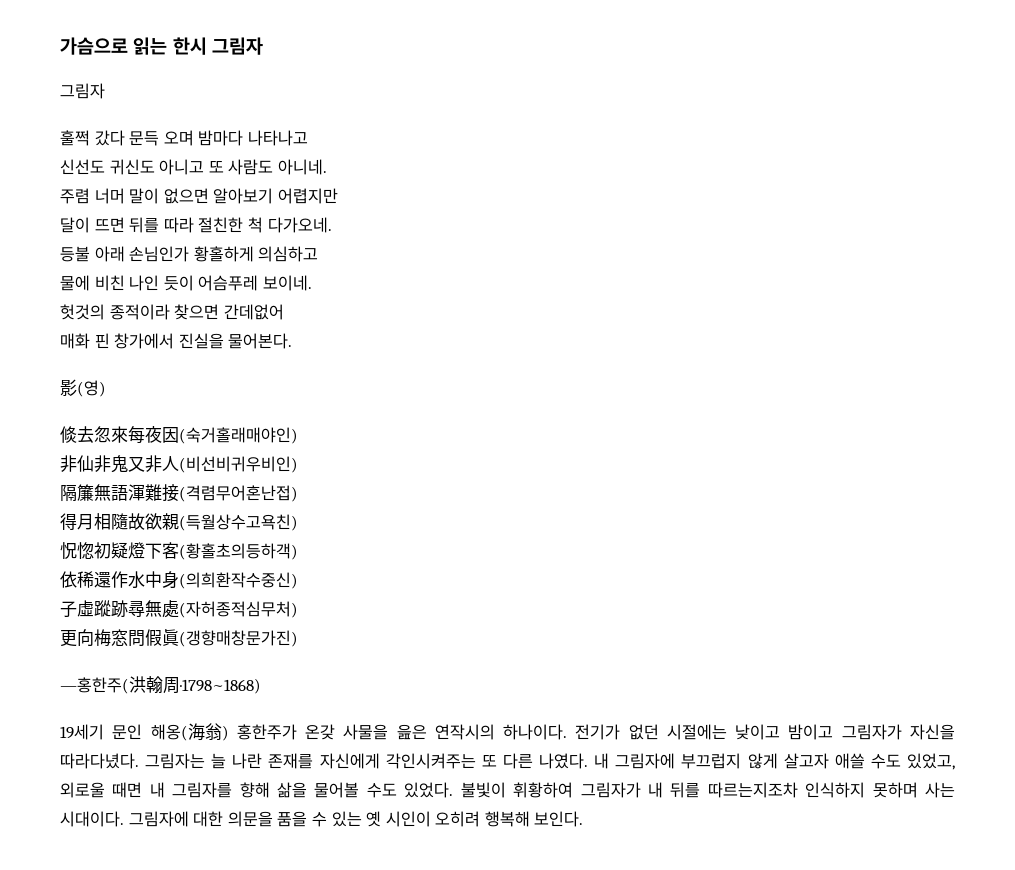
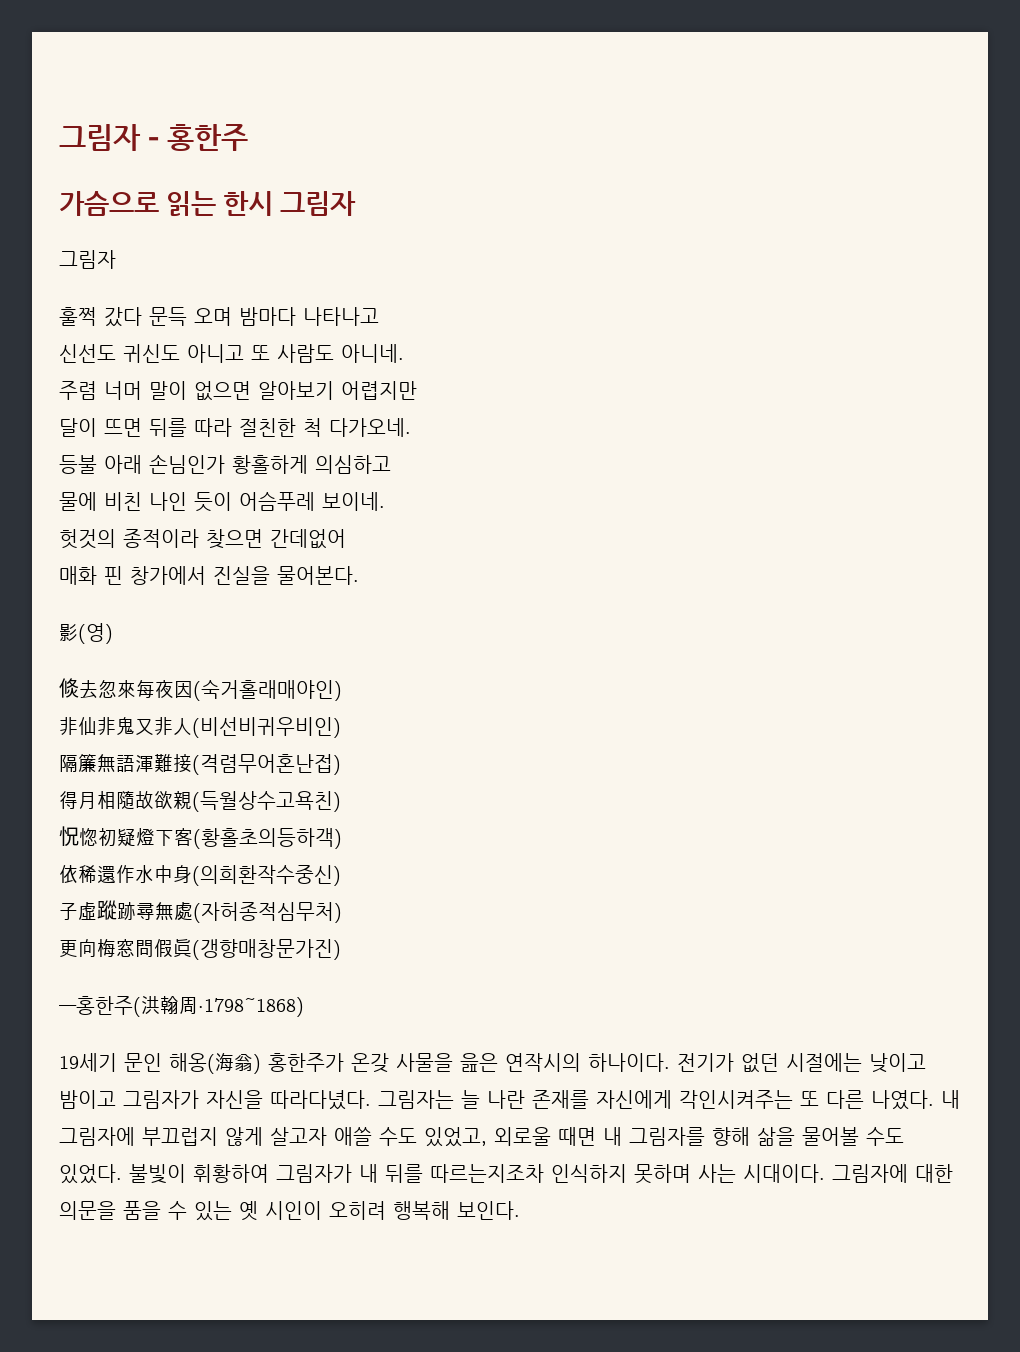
(60, 46) none -> [59,124,248,151] 그림자 - 홍한주 //

